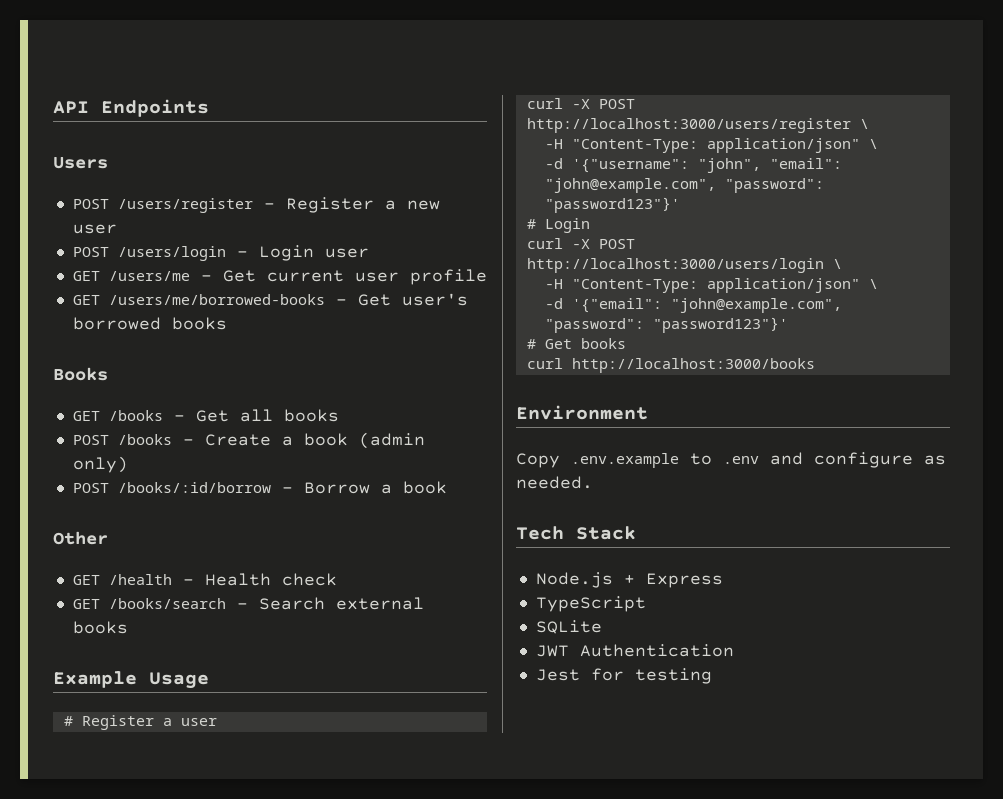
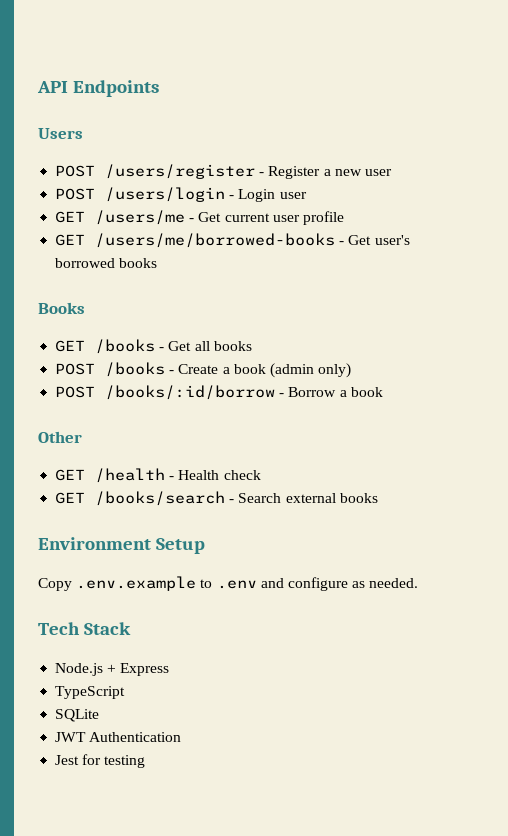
[53,671,209,689] [63,715,217,730] [526,98,635,109] [526,118,869,133] [544,138,878,153] [544,158,842,173] [544,178,824,193] [544,197,680,213] [526,218,590,233] [526,238,635,249] [526,258,842,273] [544,278,878,293] [544,298,842,313] [544,317,788,333] [526,338,626,349] [526,358,815,373] // Example Usage // # Register a user // curl -X POST http://localhost:3000/users/register \ // -H "Content-Type: application/json" \ // -d '{"username": "john", "email": "john@example.com", "password": "password123"}' // # Login // curl -X POST http://localhost:3000/users/login \ // -H "Content-Type: application/json" \ // -d '{"email": "john@example.com", "password": "password123"}' // # Get books // curl http://localhost:3000/books -> (378, 498) none
(648, 412) none -> [155,538,205,554] Setup

